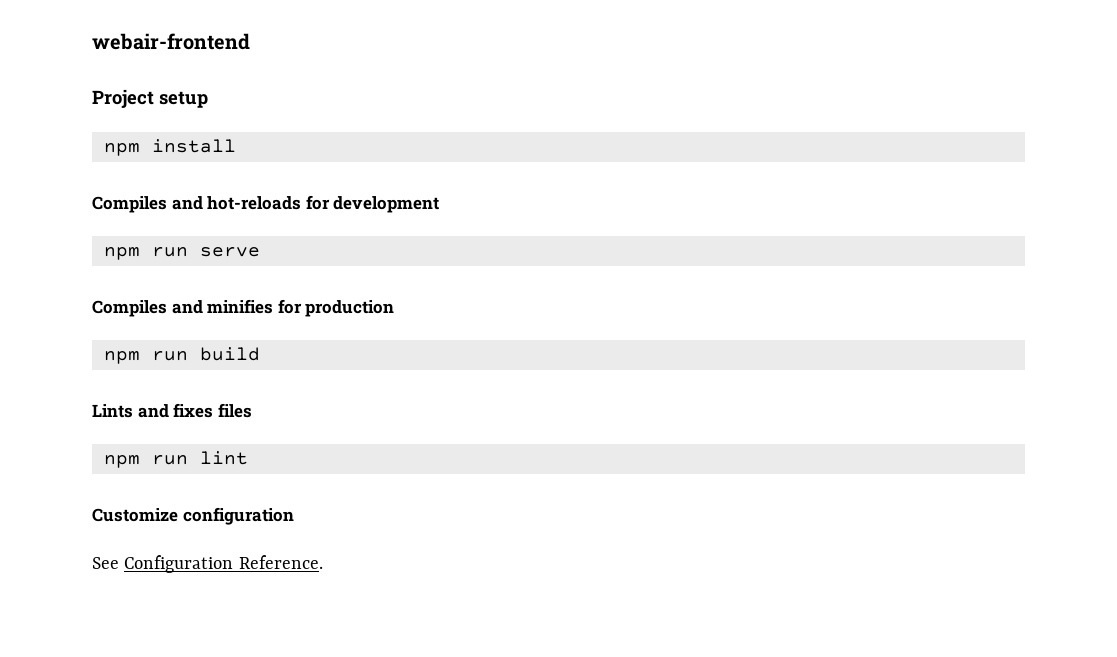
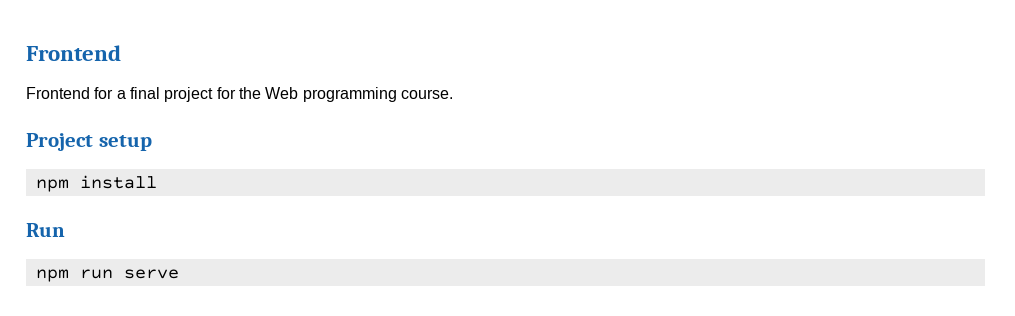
[92,33,250,50] [92,89,208,108] [104,139,236,156] [92,195,440,213] [104,247,260,260] [92,299,395,317] [104,347,260,364] [92,403,252,418] [104,451,248,468] [92,507,294,525] [92,555,323,573] webair-frontend // Project setup // npm install // Compiles and hot-reloads for development // npm run serve // Compiles and minifies for production // npm run build // Lints and fixes files // npm run lint // Customize configuration // See Configuration Reference. -> [26,45,121,61] [26,87,453,102] [26,133,152,151] [35,175,157,192] [26,223,65,237] [35,269,179,282] Frontend // Frontend for a final project for the Web programming course. // Project setup // npm install // Run // npm run serve

